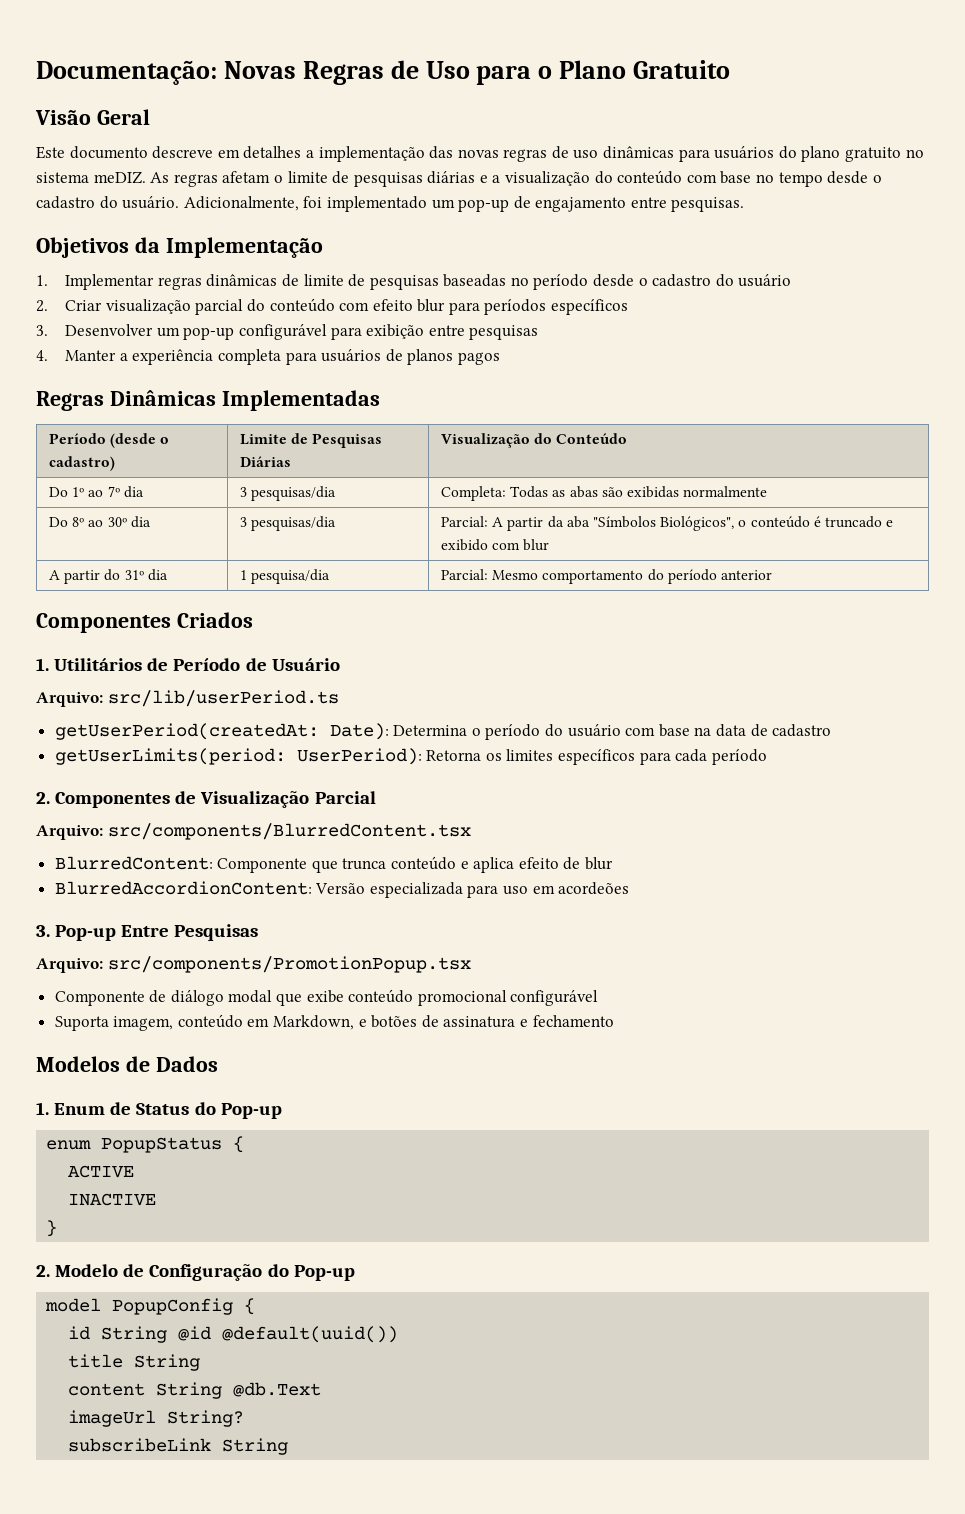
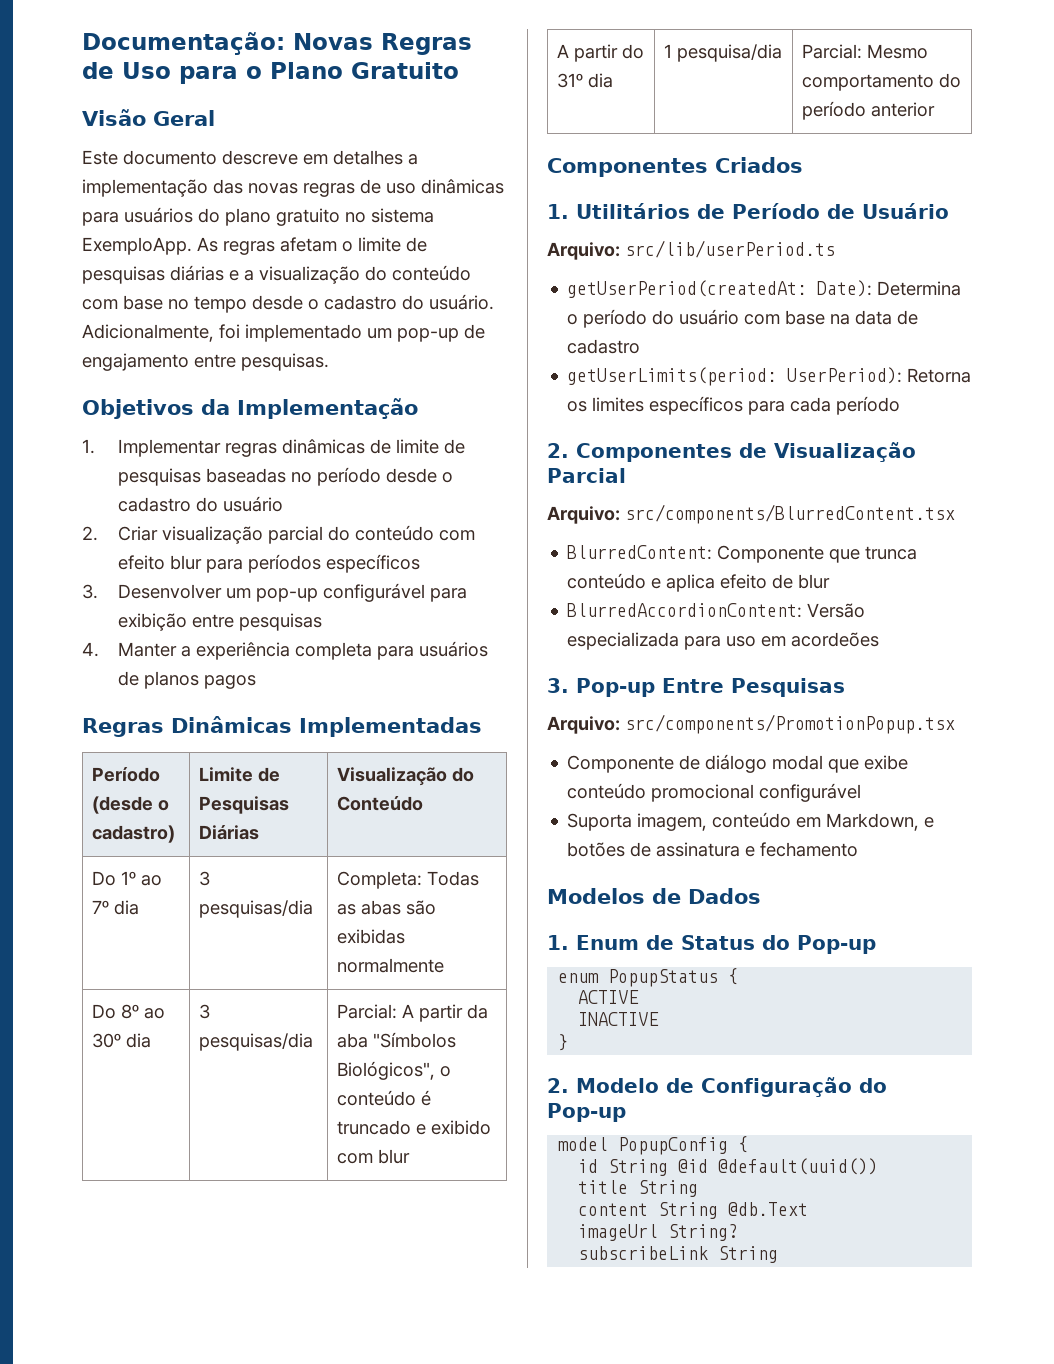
[93,171,146,184] meDIZ. -> [82,237,192,255] ExemploApp.

